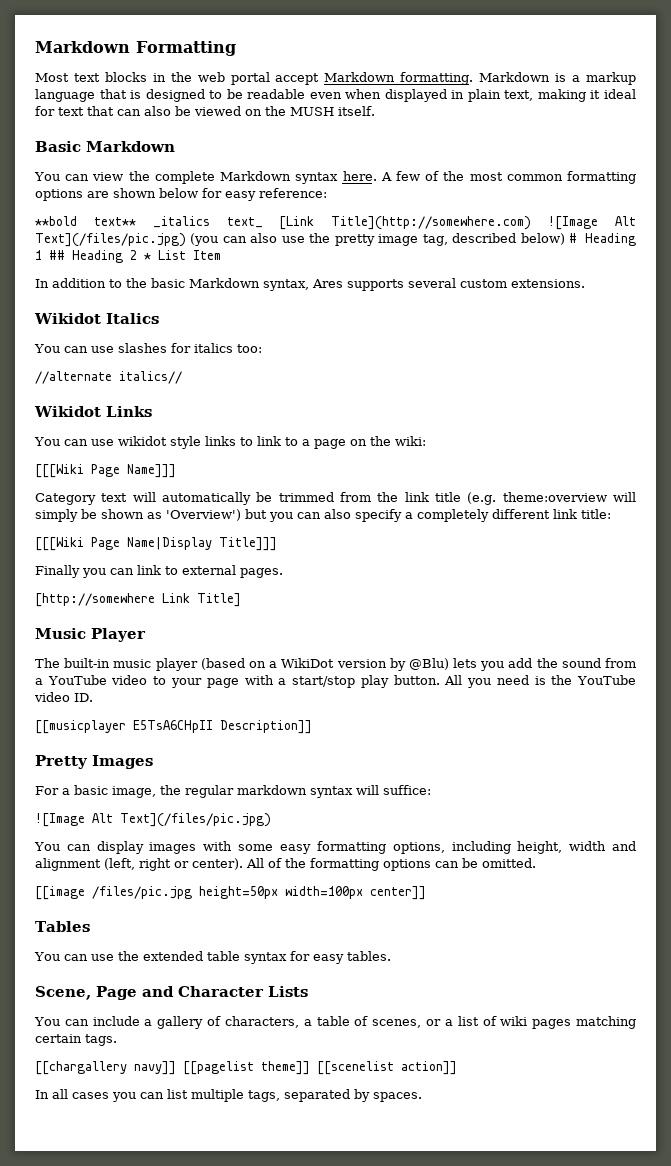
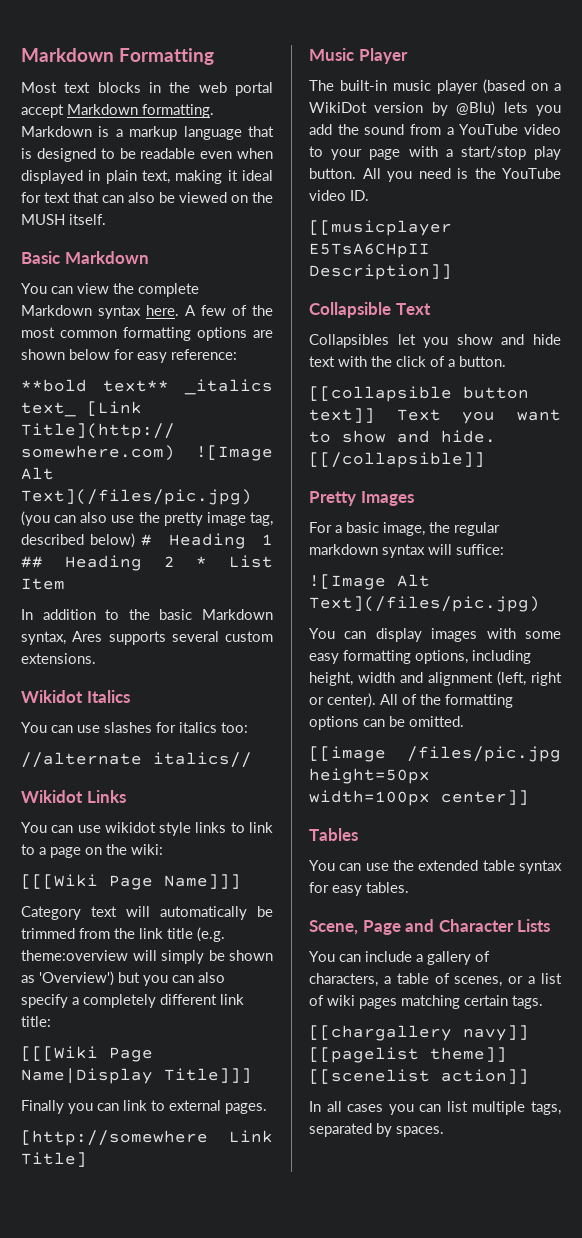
(312, 727) none -> [309,302,431,318] [309,334,561,348] [309,356,506,367] [309,386,529,402] [309,408,561,424] [309,430,496,443] [309,452,485,468] // Collapsible Text // Collapsibles let you show and hide text with the click of a button. // [[collapsible button text]] Text you want to show and hide. [[/collapsible]]

